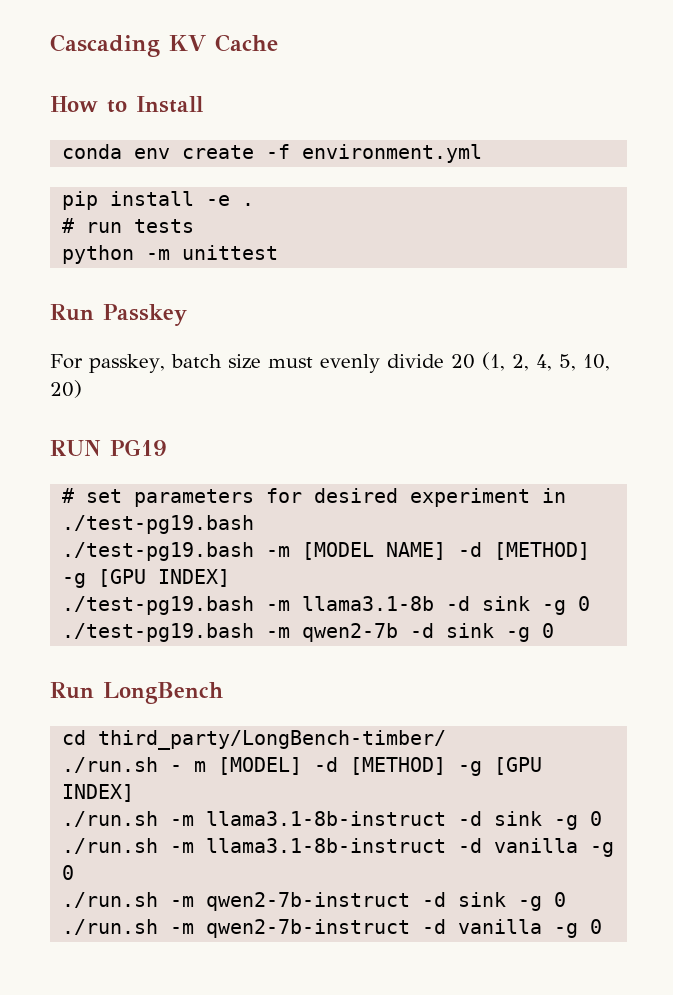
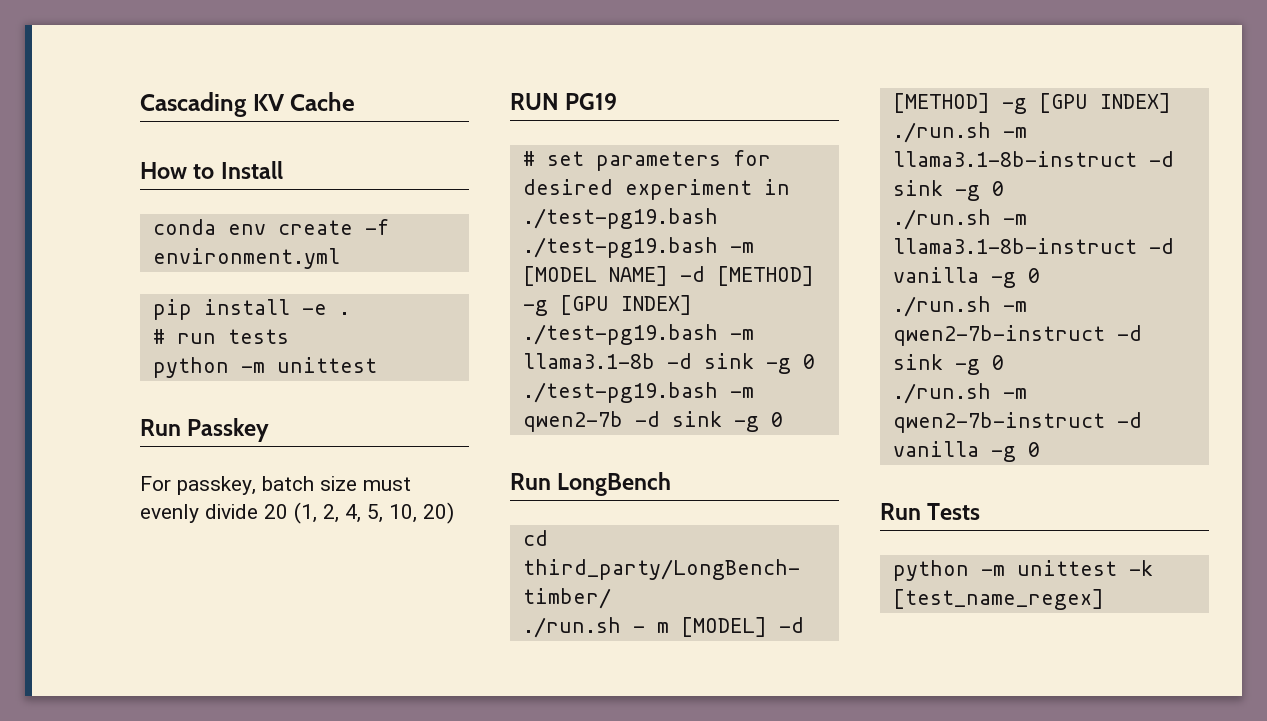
(603, 926) none -> [880,503,981,520] [892,560,1153,581] [892,589,1104,610] // Run Tests // python -m unittest -k [test_name_regex]

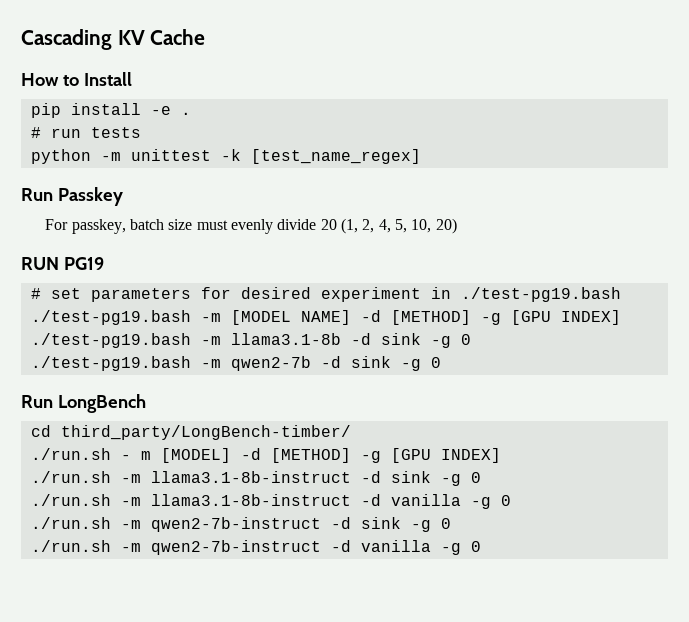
[152,219,389,235] [152,248,340,269] // conda env create -f environment.yml -> (132, 79) none
(377, 365) none -> [220,149,421,164] -k [test_name_regex]
[880,503,981,520] [892,560,1153,581] [892,589,1104,610] // Run Tests // python -m unittest -k [test_name_regex] -> (481, 546) none

